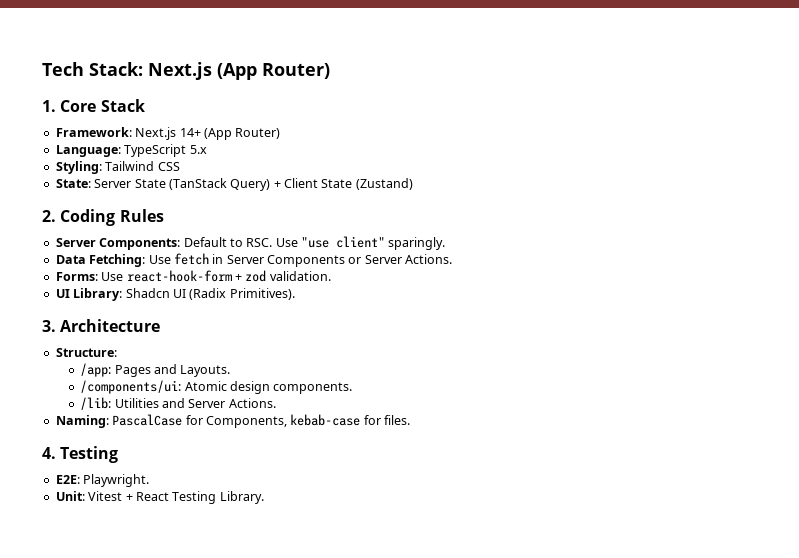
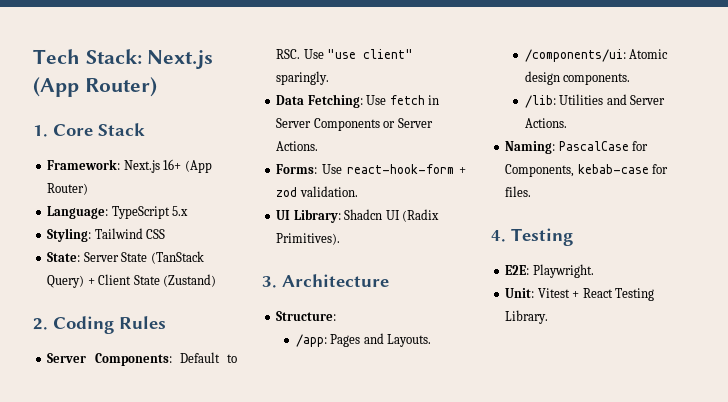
[179,128,201,137] 14+ -> [163,159,182,170] 16+

